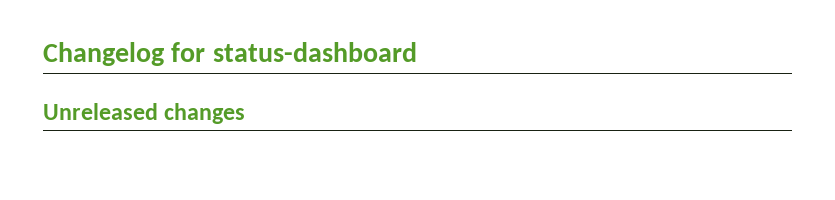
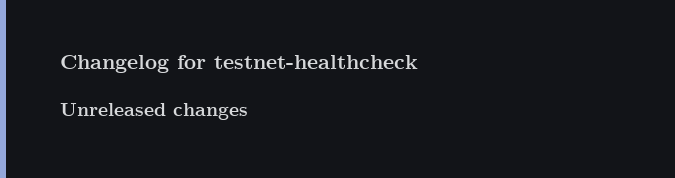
[212,42,417,62] status-dashboard -> [214,55,418,69] testnet-healthcheck

